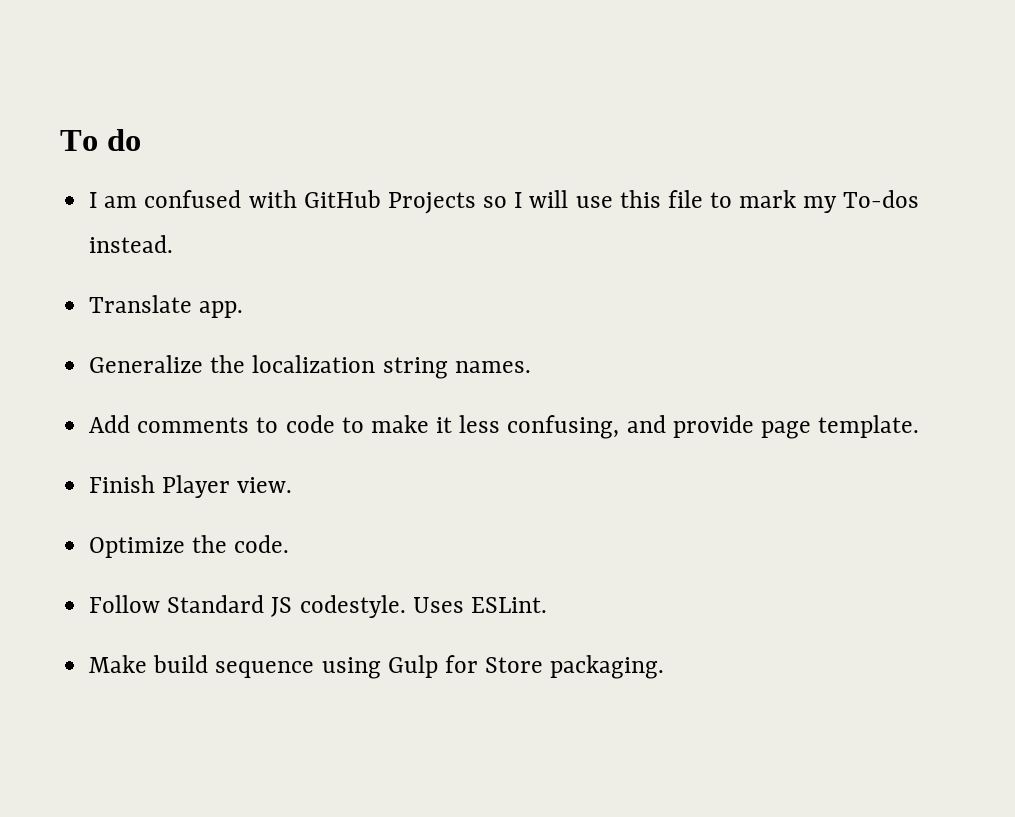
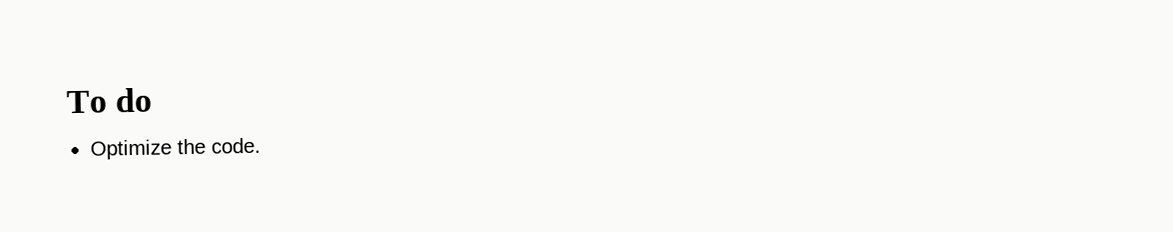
[89,190,920,214] [89,235,174,253] [89,295,244,318] [89,355,531,379] [89,415,920,439] [89,475,293,498] [89,535,290,558] [89,595,547,618] [89,655,665,679] I am confused with GitHub Projects so I will use this file to mark my To-dos instead. // Translate app. // Generalize the localization string names. // Add comments to code to make it less confusing, and provide page template. // Finish Player view. // Optimize the code. // Follow Standard JS codestyle. Uses ESLint. // Make build sequence using Gulp for Store packaging. -> [89,137,261,160] Optimize the code.

